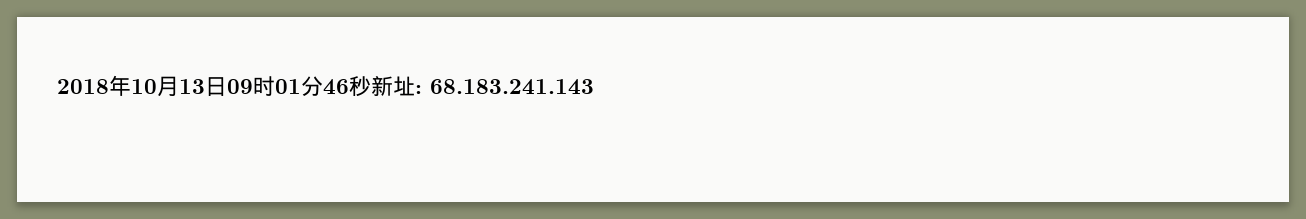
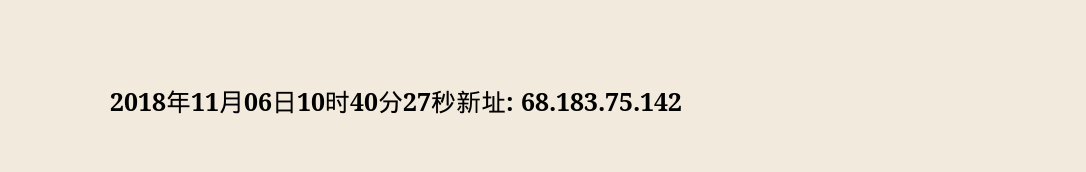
[131,76,349,97] 10月13日09时01分46 -> [191,90,431,114] 11月06日10时40分27
[430,79,594,95] 68.183.241.143 -> [521,93,682,111] 68.183.75.142

